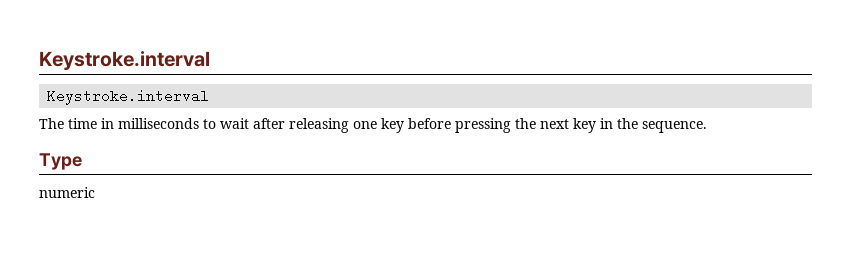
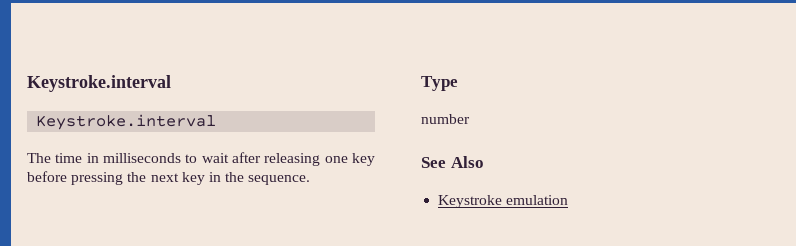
[39,187,95,198] numeric -> [421,114,470,124] [421,156,484,168] [438,195,569,208] number // See Also // Keystroke emulation

